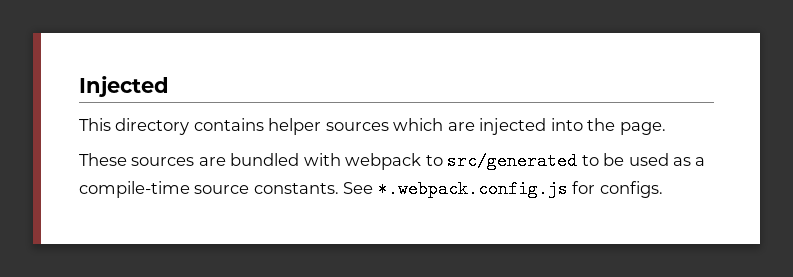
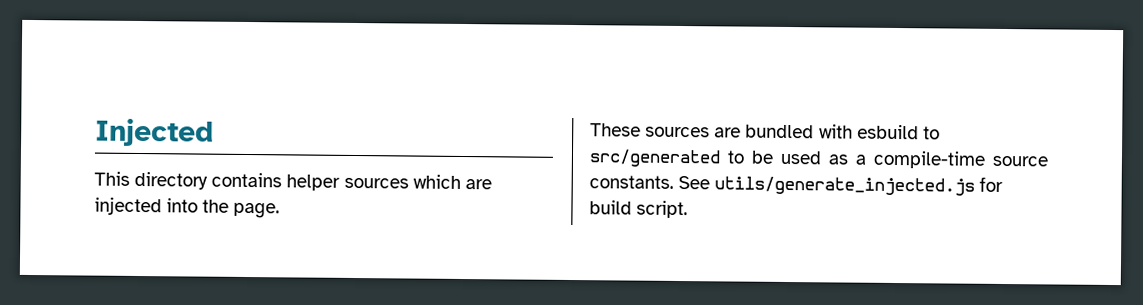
[345,153,422,170] webpack -> [856,124,919,140] esbuild
[377,180,663,198] *.webpack.config.js for configs. -> [714,176,1004,196] [589,200,689,219] utils/generate_injected.js for build script.

